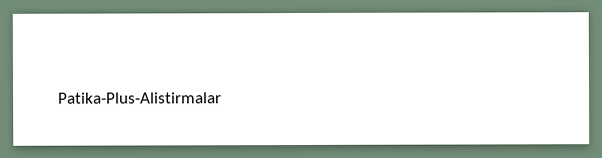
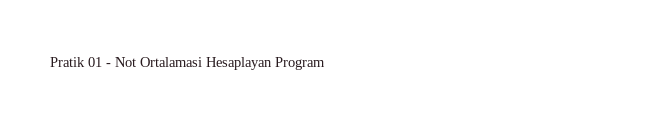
[58,92,222,104] Patika-Plus-Alistirmalar -> [50,57,325,70] Pratik 01 - Not Ortalamasi Hesaplayan Program

